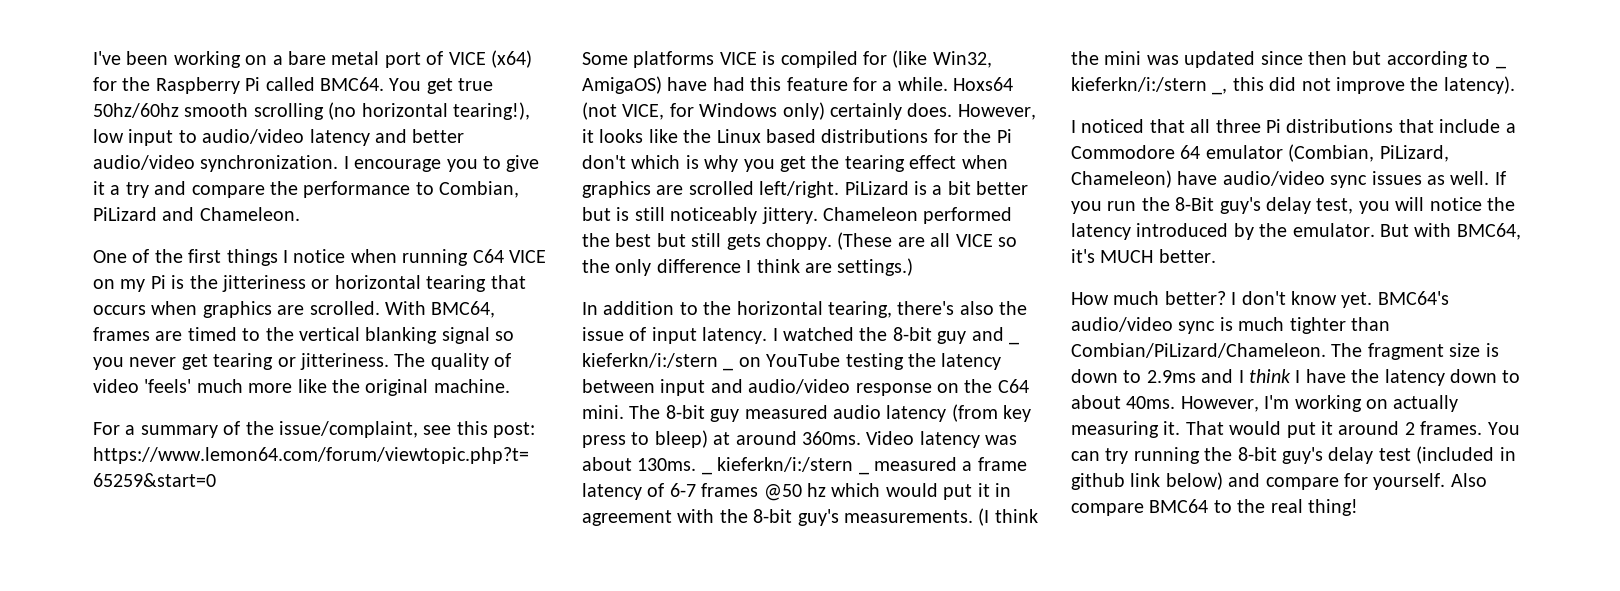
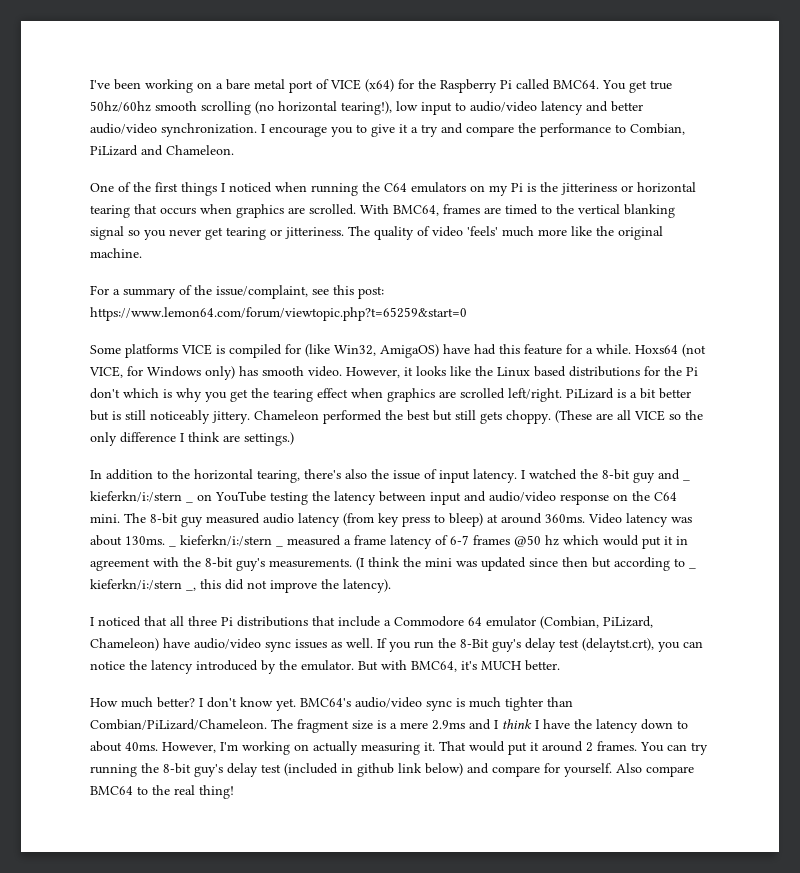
[293,249,346,263] notice -> [229,182,272,193] noticed
[472,249,546,263] C64 VICE -> [362,182,466,193] the C64 emulators
[830,103,953,120] certainly does. -> [239,366,342,377] has smooth video.
[1316,197,1425,214] test, you will -> [559,638,703,652] test (delaytst.crt), you can
[1071,369,1142,383] down to -> [390,722,428,729] a mere

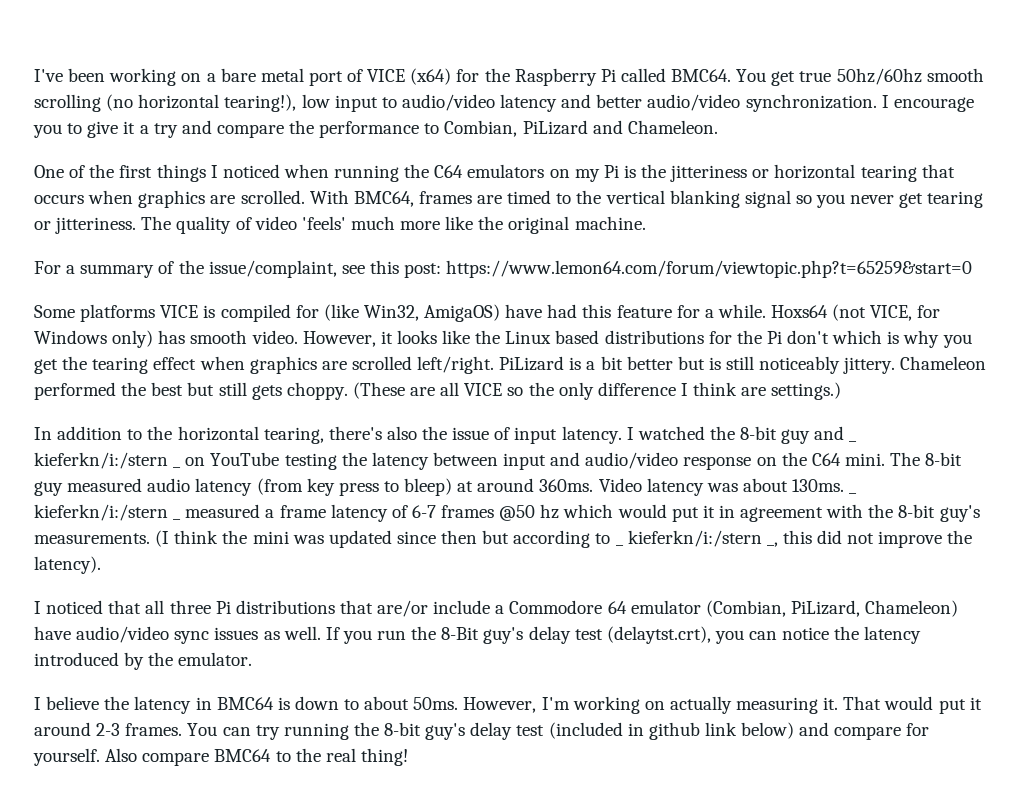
(335, 621) none -> [377,600,429,617] are/or
[358,660,560,672] [90,697,573,711] [90,719,638,733] But with BMC64, it's MUCH better. // How much better? I don't know yet. BMC64's audio/video sync is much tighter than Combian/PiLizard/Chameleon. The fragment size is a mere 2.9ms and I think I have the latency -> [34,696,290,714] // I believe the latency in BMC64 is
[125,742,158,751] 40ms. -> [413,697,459,710] 50ms.
[586,742,593,752] 2 -> [96,723,121,736] 2-3

